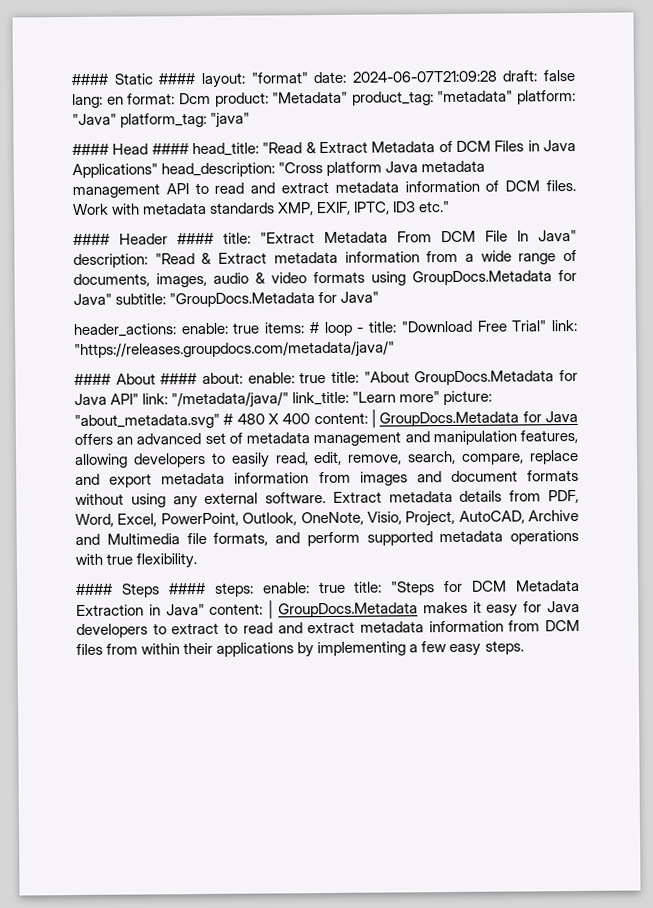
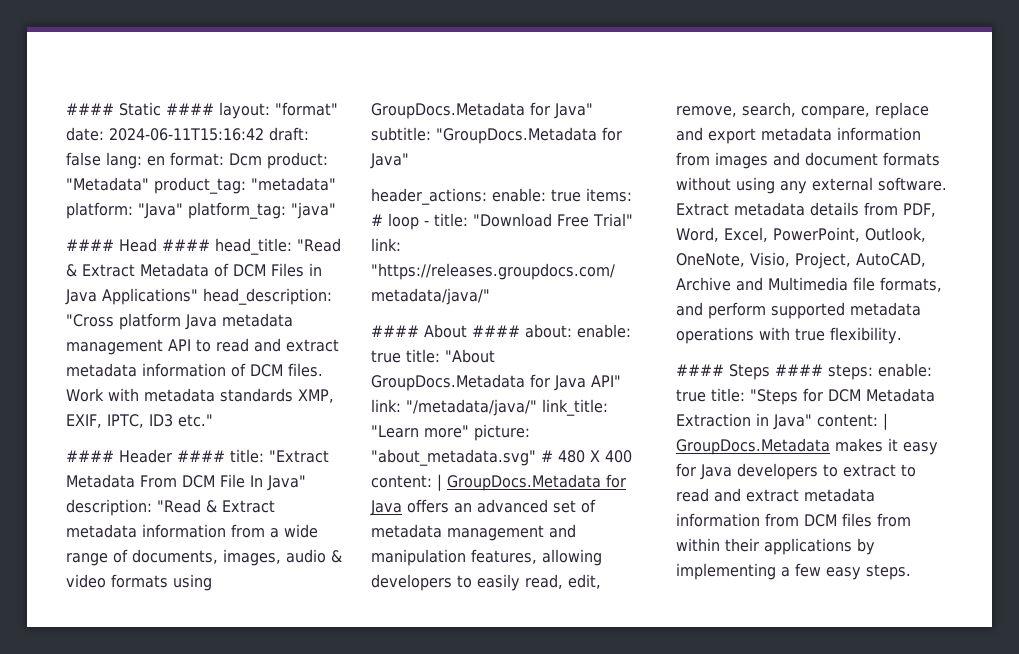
[351,70,498,83] 2024-06-07T21:09:28 -> [109,128,264,141] 2024-06-11T15:16:42

